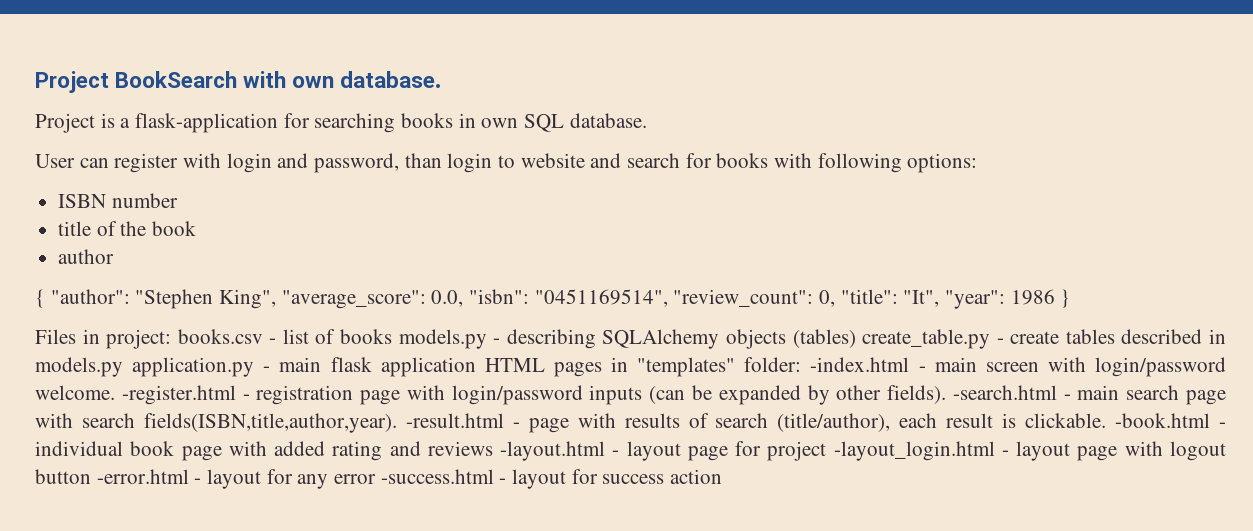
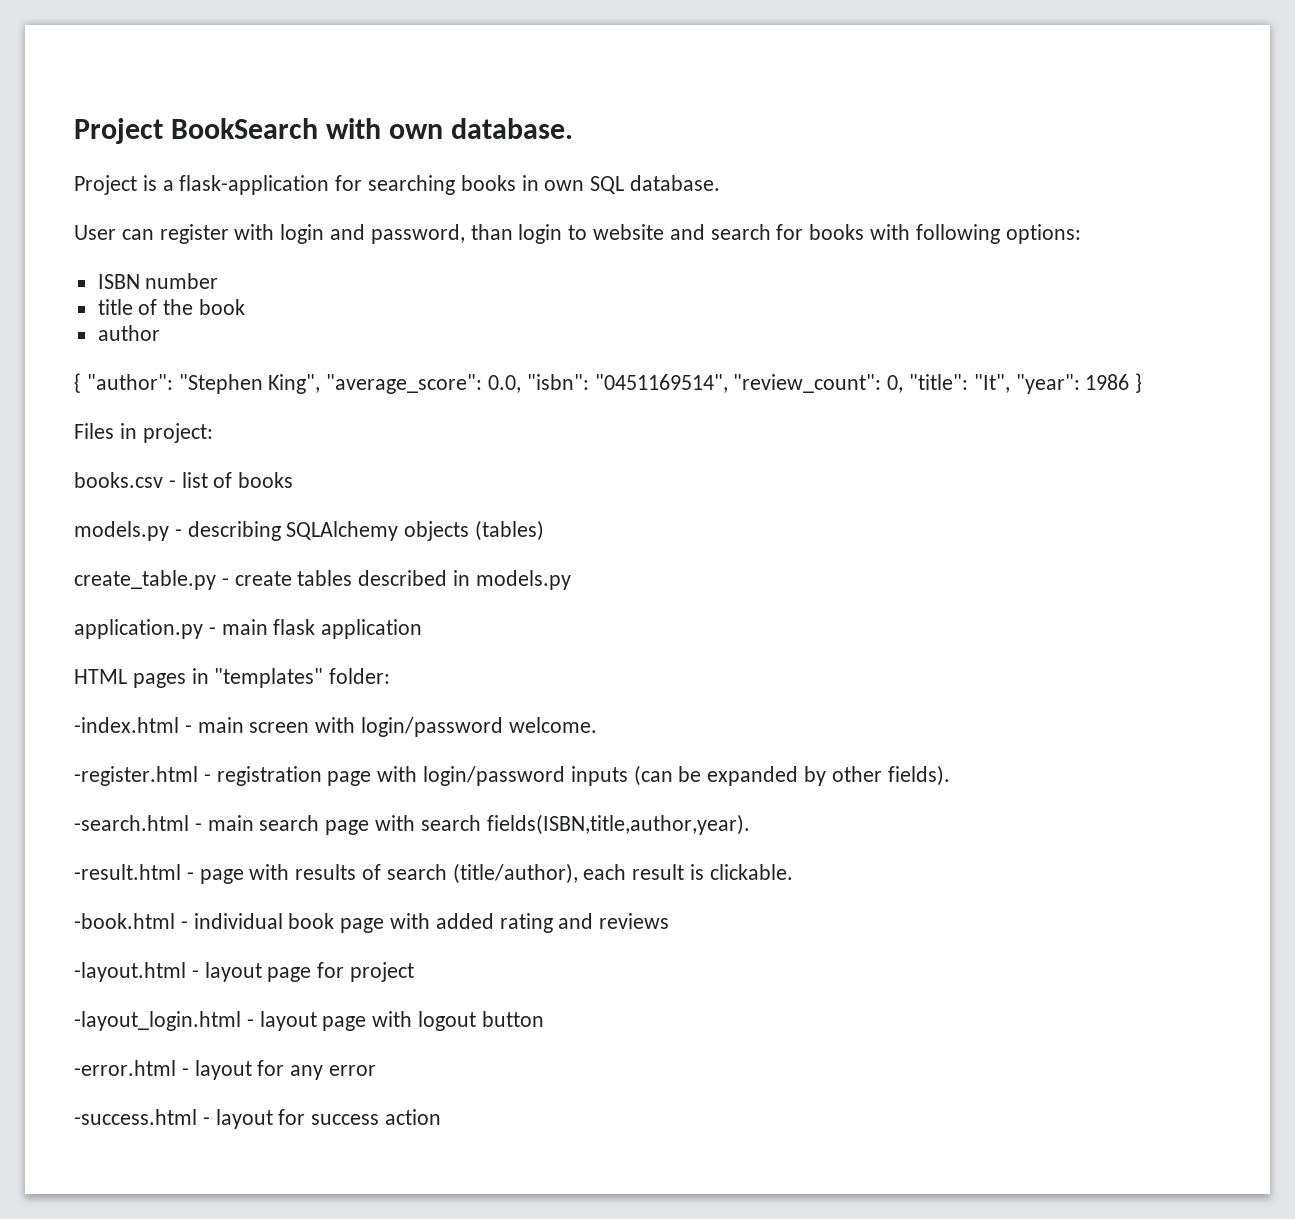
(172, 339) none -> (213, 433) //
(393, 336) none -> (294, 480) //
(856, 338) none -> (545, 530) //
(123, 367) none -> (571, 580) //
(476, 367) none -> (423, 629) //
(802, 364) none -> (391, 676) //
(115, 392) none -> (597, 725) //
(947, 394) none -> (950, 775) //
(397, 423) none -> (750, 824) //
(1107, 420) none -> (793, 872) //
(493, 448) none -> (670, 921) //
(827, 451) none -> (415, 972) //
(91, 476) none -> (544, 1019) //
(377, 479) none -> (377, 1070) //

